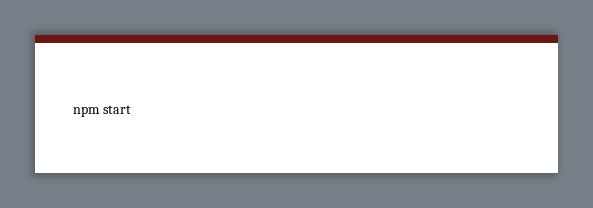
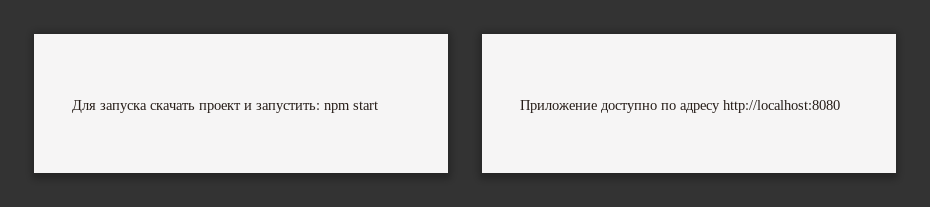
[73,105,131,117] npm start -> [72,100,840,113] Для запуска скачать проект и запустить: npm start Приложение доступно по адресу http://localhost:8080

